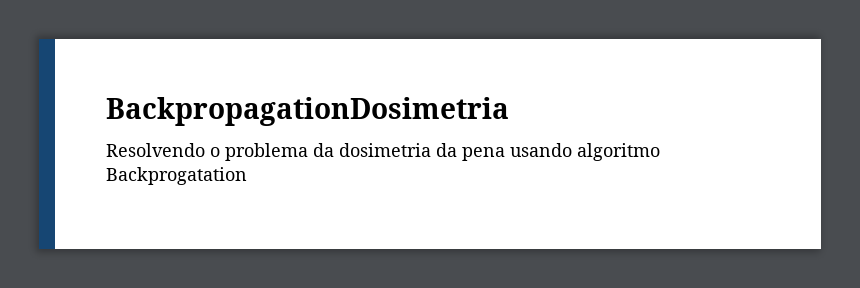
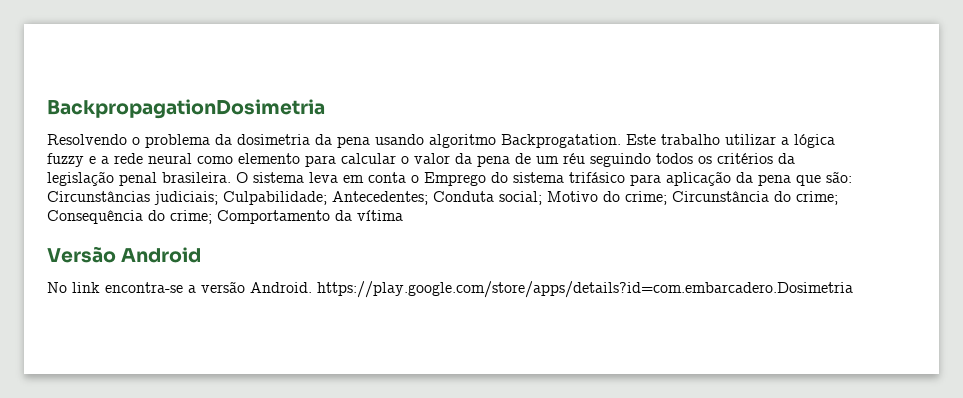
[106,167,247,185] Backprogatation -> [501,134,835,148] [47,153,795,167] [47,171,852,186] [47,191,838,205] [47,210,403,224] [47,246,202,263] [47,281,853,298] Backprogatation. Este trabalho utilizar a lógica fuzzy e a rede neural como elemento para calcular o valor da pena de um réu seguindo todos os critérios da legislação penal brasileira. O sistema leva em conta o Emprego do sistema trifásico para aplicação da pena que são: Circunstâncias judiciais; Culpabilidade; Antecedentes; Conduta social; Motivo do crime; Circunstância do crime; Consequência do crime; Comportamento da vítima // Versão Android // No link encontra-se a versão Android. https://play.google.com/store/apps/details?id=com.embarcadero.Dosimetria

